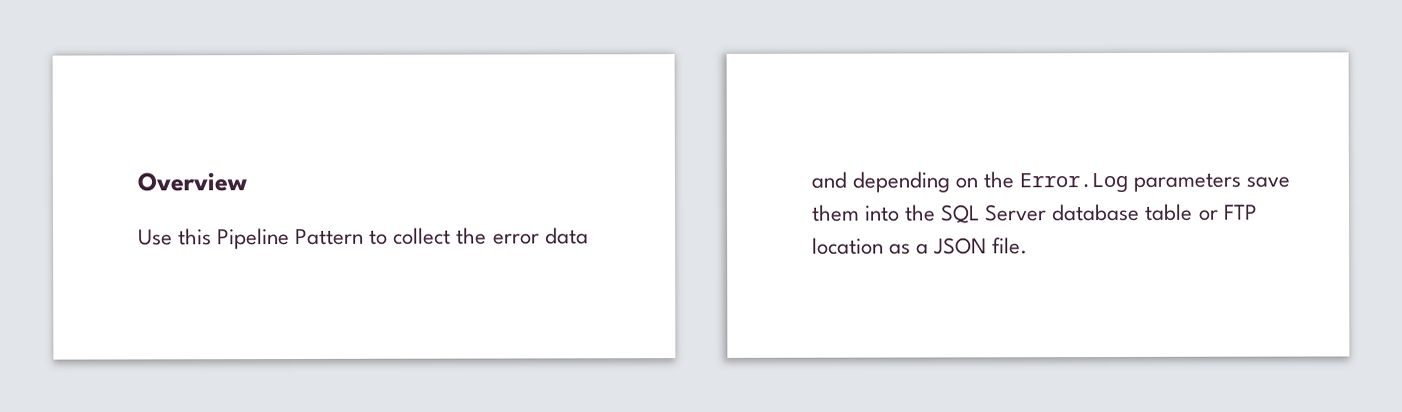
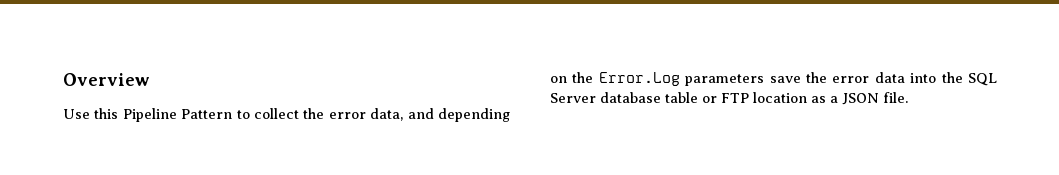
[544,227,589,245] data -> [370,108,404,121] data,
[811,204,860,222] them -> [806,72,905,83] the error data

